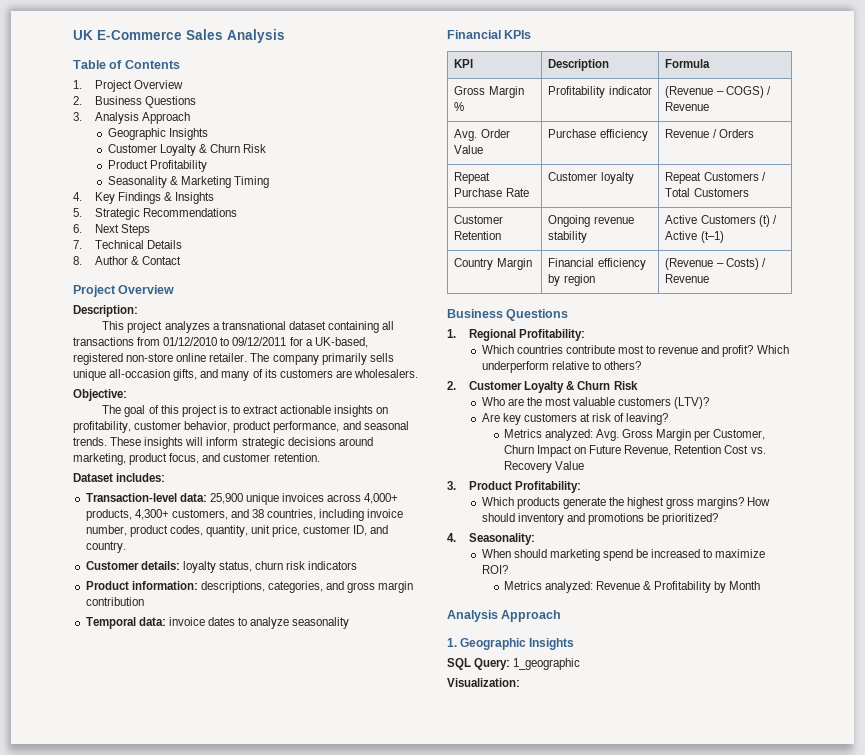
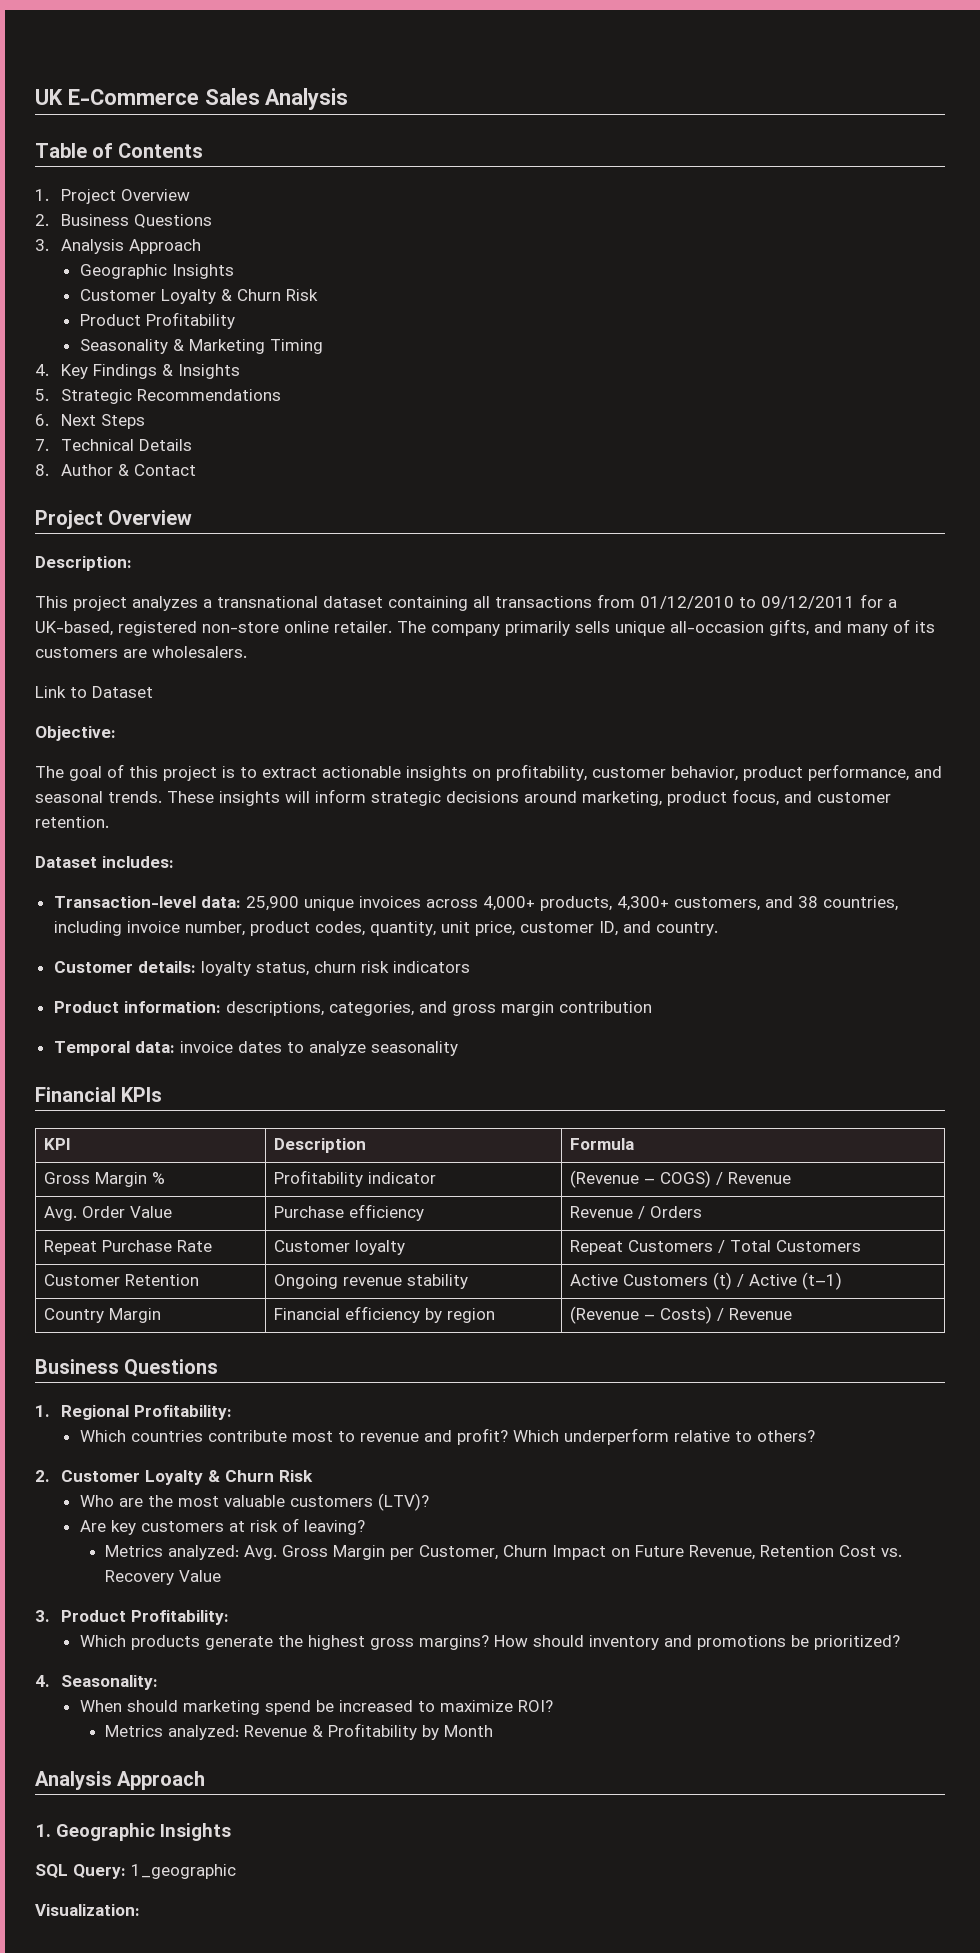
(418, 373) none -> [35,686,153,698] // Link to Dataset

